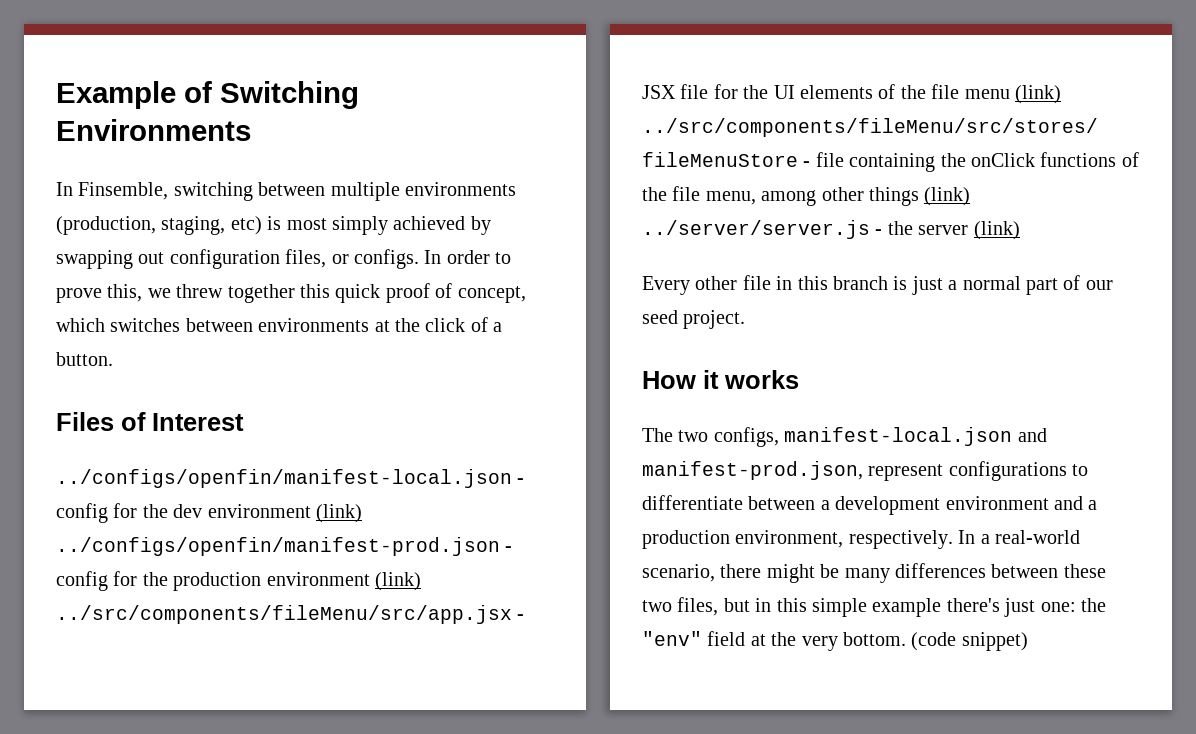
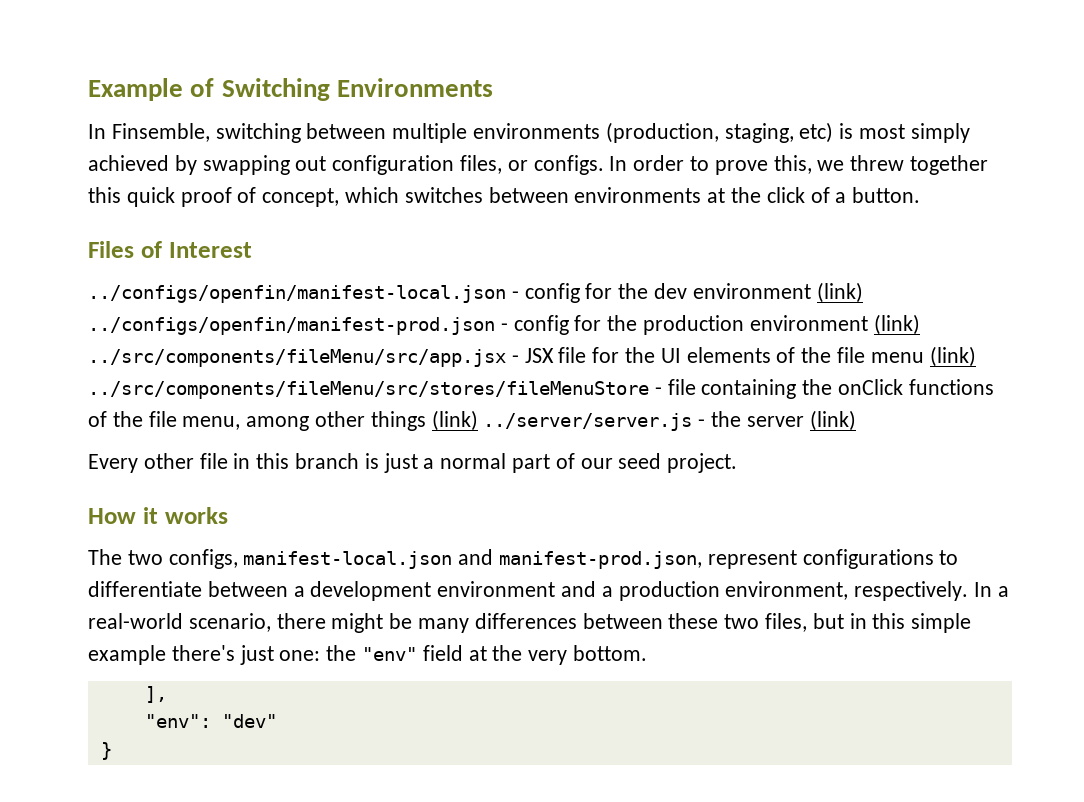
[911,632,1028,651] (code snippet) -> [144,686,167,703] [144,714,277,728] [100,742,112,760] // ], // "env": "dev" // }

